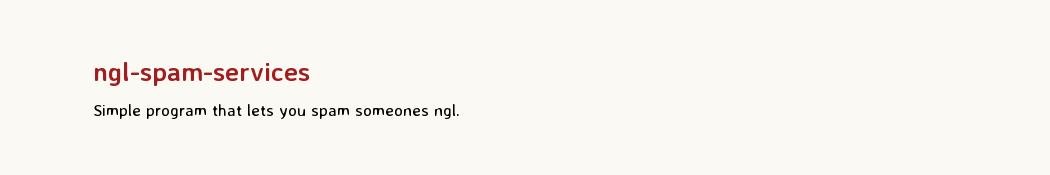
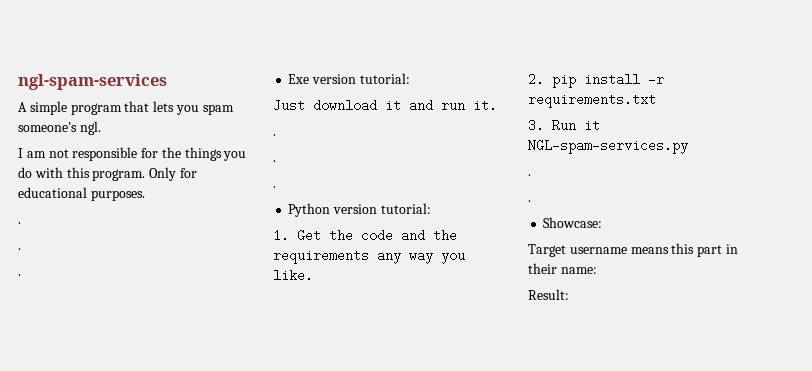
[93,104,141,119] Simple -> [18,101,67,115] A simple
[355,108,429,116] someones -> [18,122,77,132] someone's
(460, 111) none -> [18,147,247,161] [18,167,197,181] [18,187,145,201] [18,222,21,224] [18,248,21,250] [18,274,21,276] [288,73,410,84] [273,99,497,112] [273,134,276,136] [273,160,276,162] [273,186,276,188] [288,203,431,217] [273,229,457,242] [273,249,465,264] [273,269,313,282] [528,73,664,88] [528,93,656,108] [528,119,600,132] [528,139,688,154] [528,174,531,176] [528,200,531,202] [543,217,603,228] [528,243,738,257] [528,263,597,274] [528,289,569,300] // I am not responsible for the things you do with this program. Only for educational purposes. // . // . // . // Exe version tutorial: // Just download it and run it. // . // . // . // Python version tutorial: // 1. Get the code and the requirements any way you like. // 2. pip install -r requirements.txt // 3. Run it NGL-spam-services.py // . // . // Showcase: // Target username means this part in their name: // Result:

